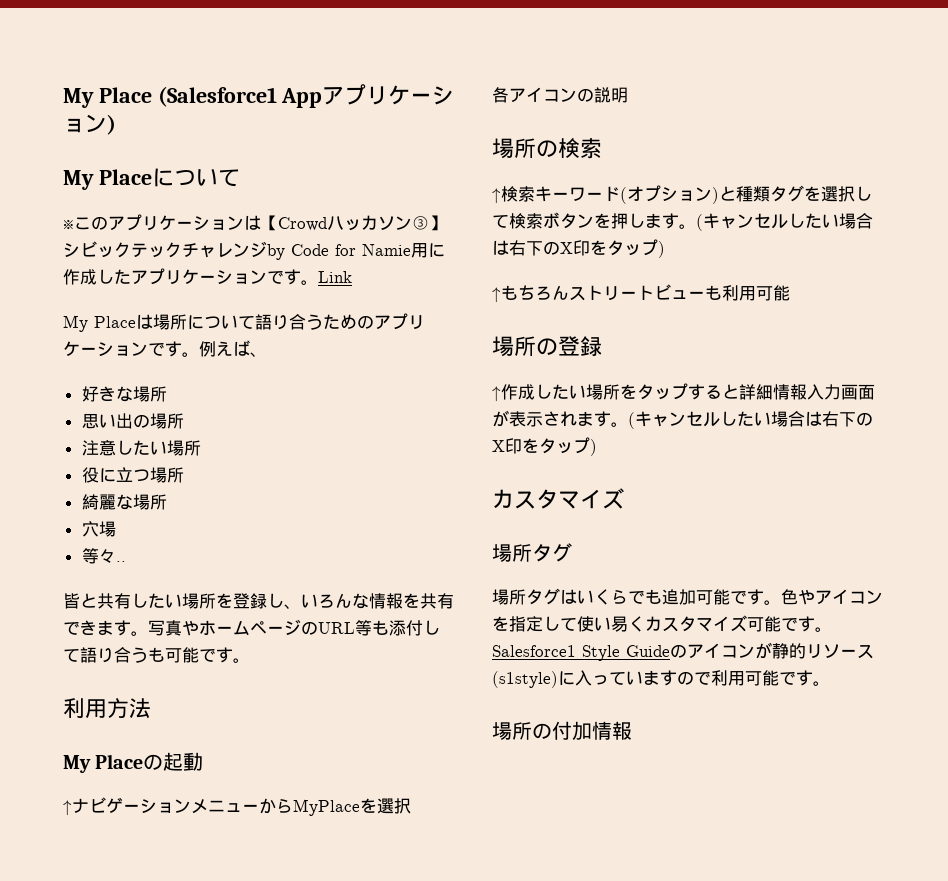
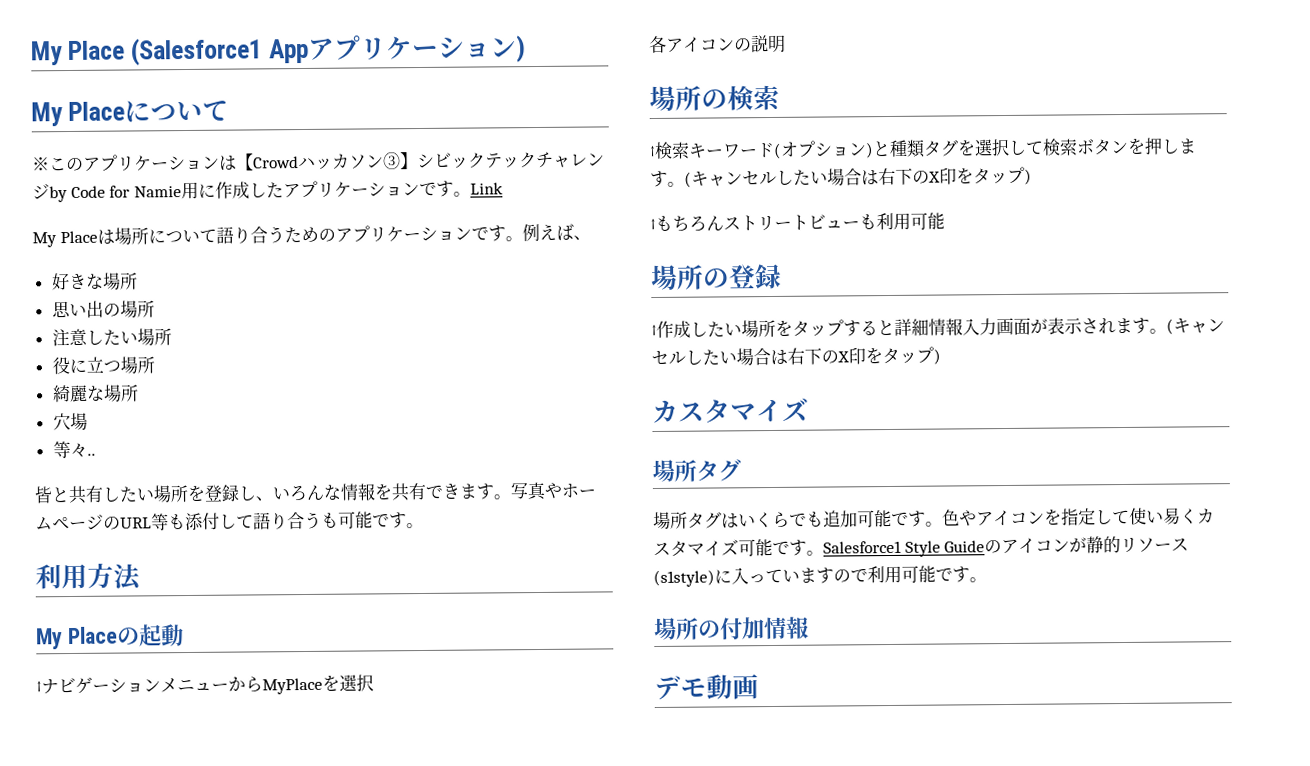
(632, 730) none -> [654,674,759,701] // デモ動画

